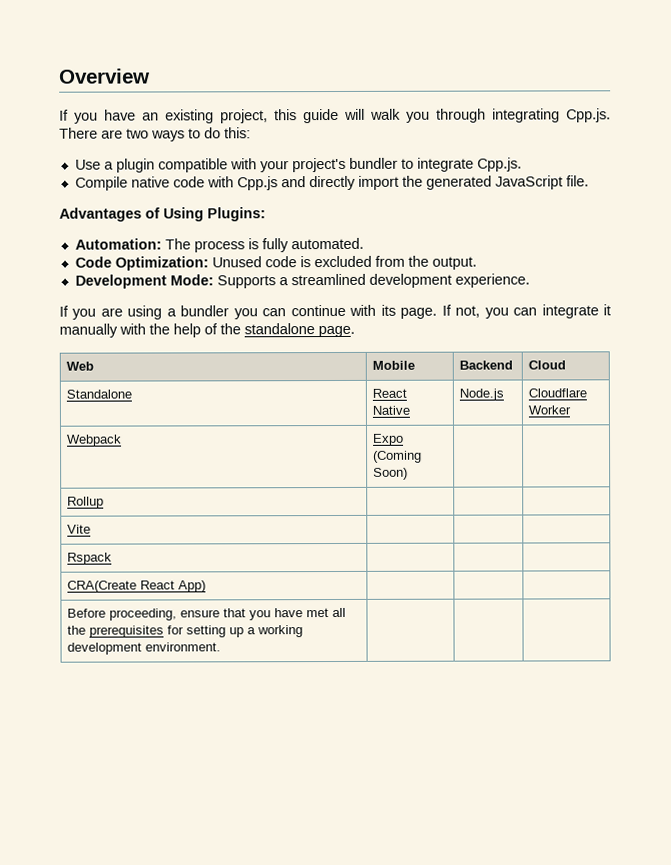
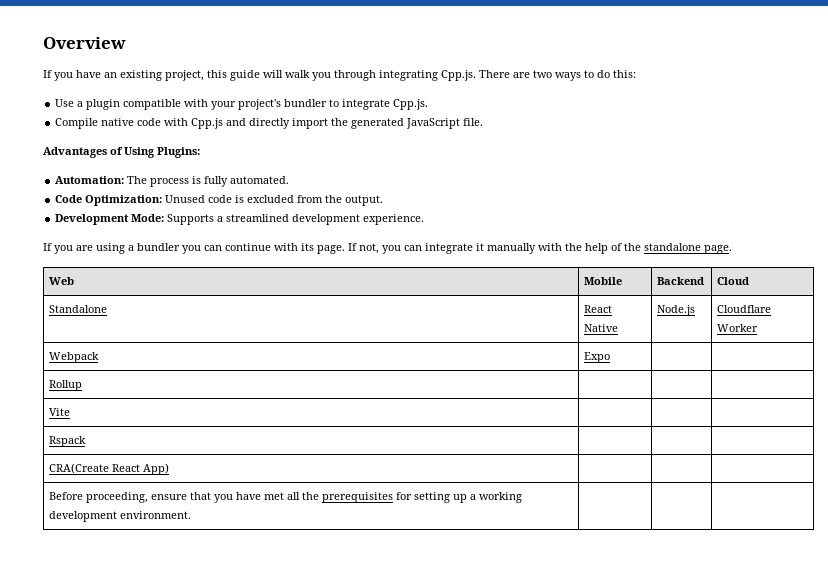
[373,450,423,463] [373,467,409,480] (Coming Soon) -> (610, 357) none

